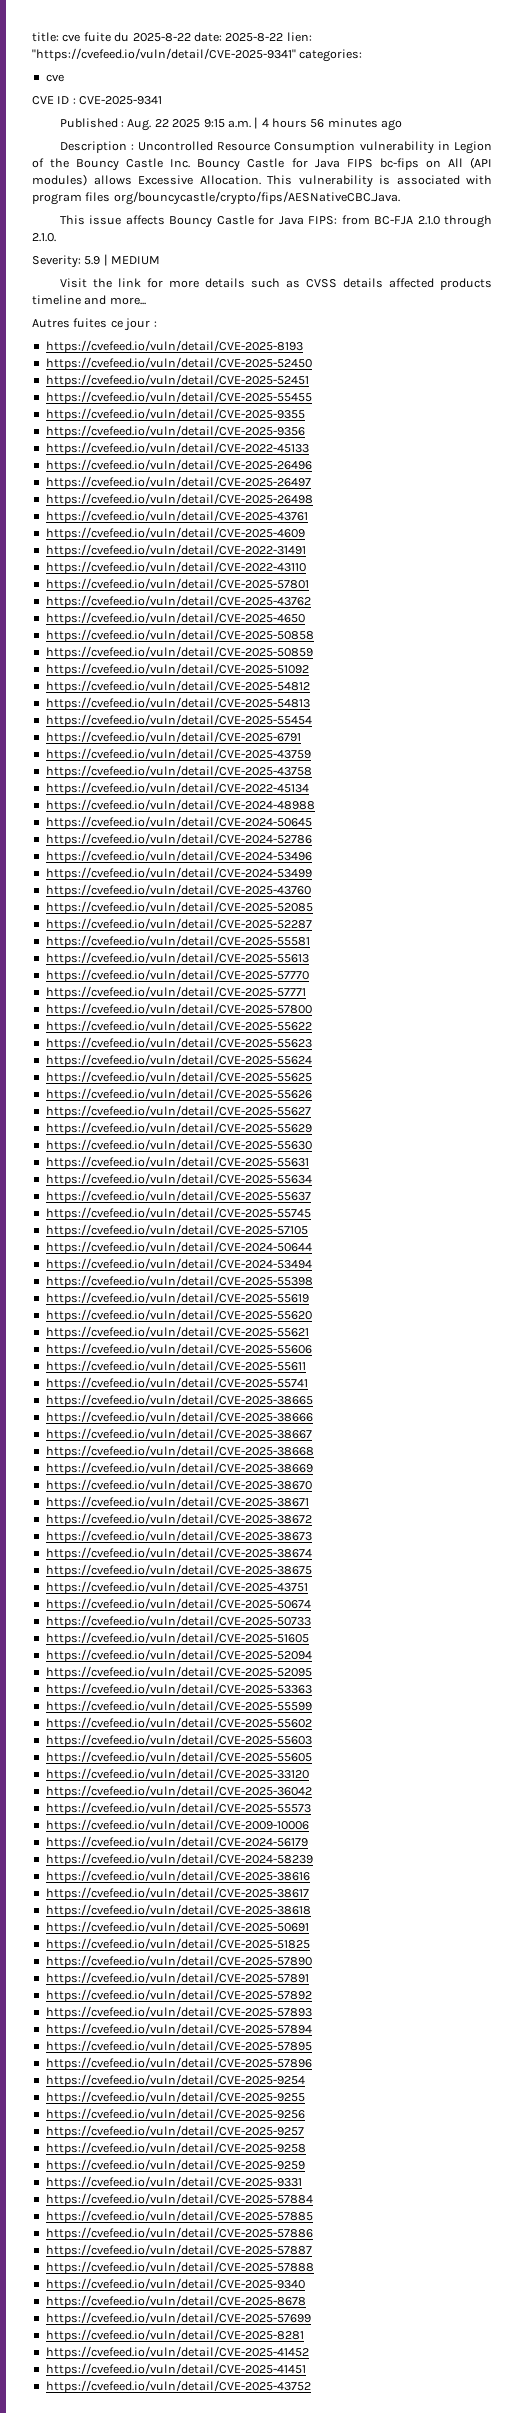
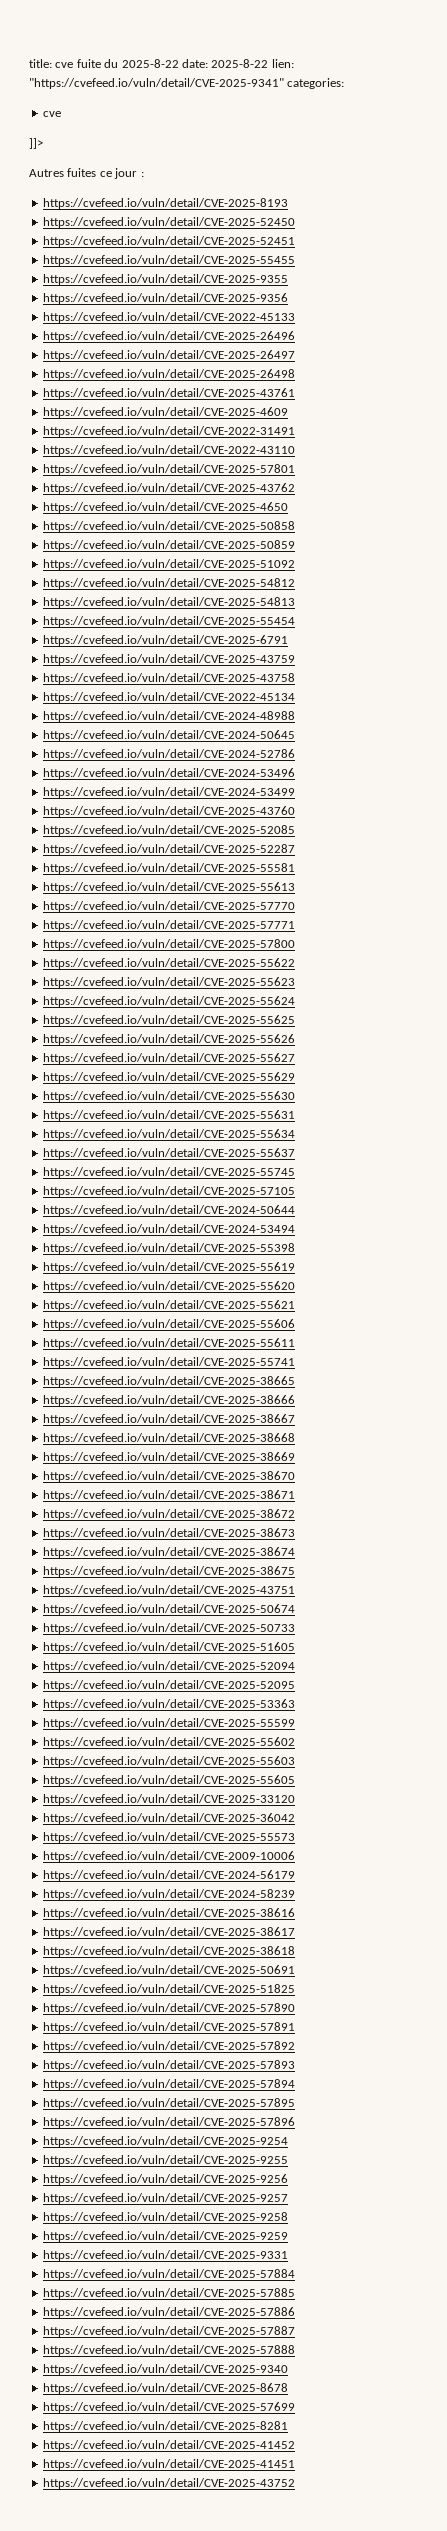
[32,96,163,105] [59,117,403,131] [59,141,493,154] [32,157,493,171] [32,174,492,188] [32,191,400,205] [59,215,492,228] [32,233,56,242] [32,254,161,268] [59,278,492,290] [32,295,146,305] CVE ID : CVE-2025-9341 // Published : Aug. 22 2025 9:15 a.m. | 4 hours 56 minutes ago // Description : Uncontrolled Resource Consumption vulnerability in Legion of the Bouncy Castle Inc. Bouncy Castle for Java FIPS bc-fips on All (API modules) allows Excessive Allocation. This vulnerability is associated with program files org/bouncycastle/crypto/fips/AESNativeCBC.Java. // This issue affects Bouncy Castle for Java FIPS: from BC-FJA 2.1.0 through 2.1.0. // Severity: 5.9 | MEDIUM // Visit the link for more details such as CVSS details affected products timeline and more... -> [29,138,43,149] ]]>

